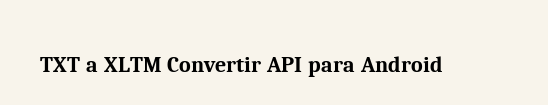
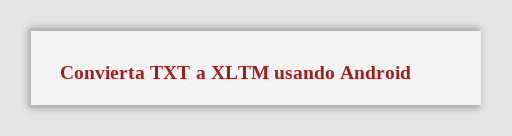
(40, 64) none -> [60,66,145,79] Convierta
[167,57,356,77] Convertir API para -> [274,66,336,79] usando

